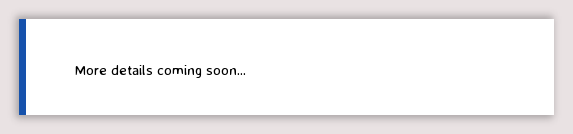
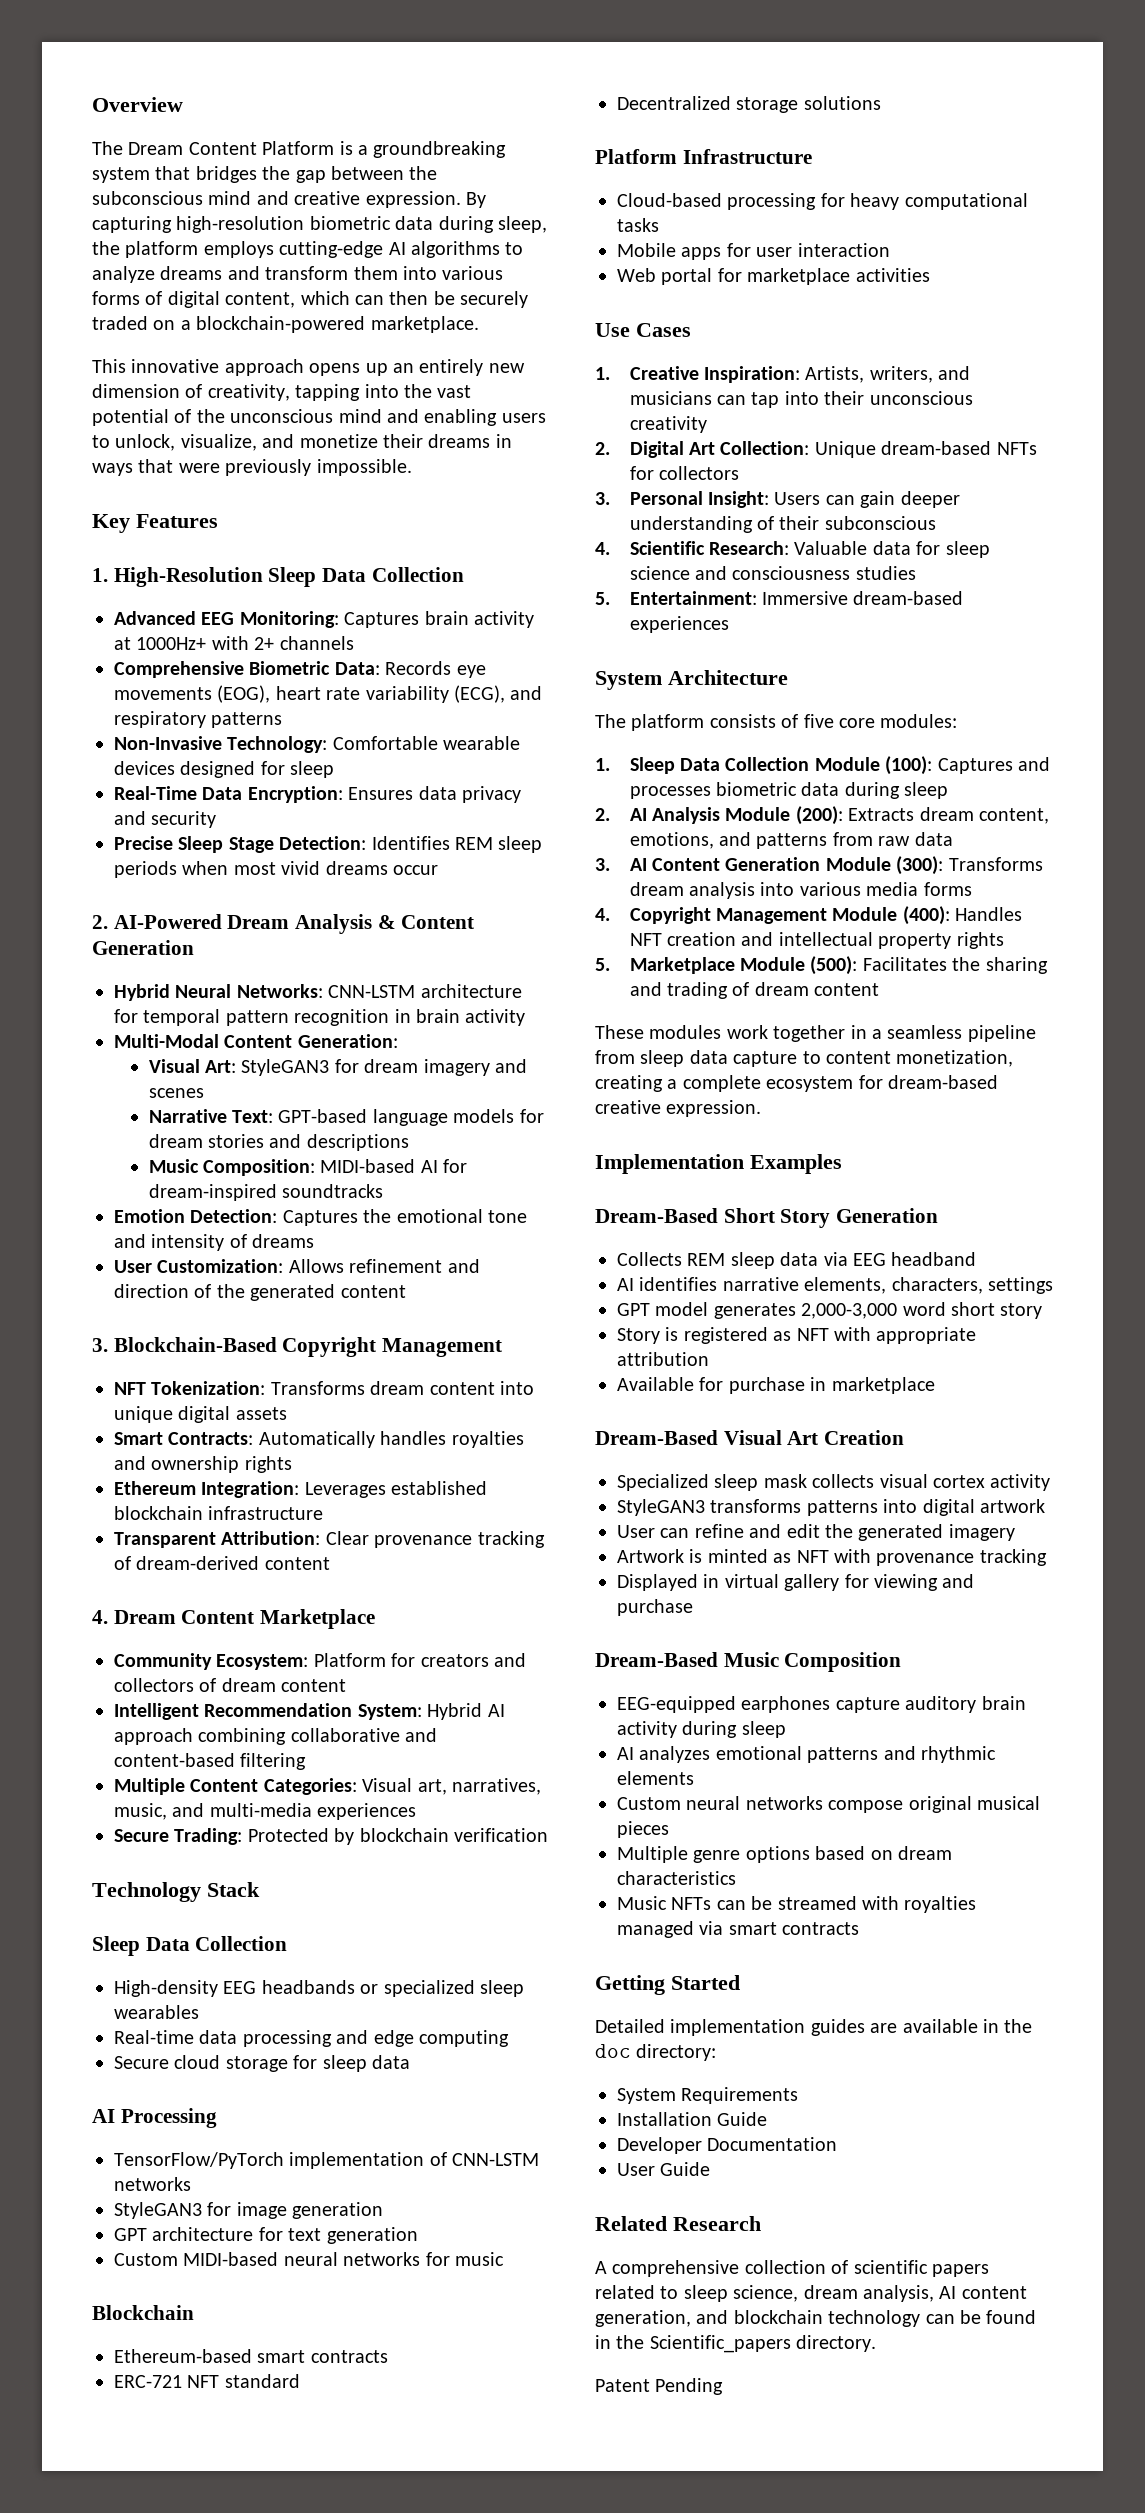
[75,65,246,78] More details coming soon... -> [92,97,183,112] [92,141,507,158] [92,166,438,183] [92,191,486,208] [92,216,547,233] [92,241,524,258] [92,266,504,283] [92,291,529,308] [92,316,479,333] [92,359,525,376] [92,384,472,401] [92,409,546,426] [92,434,512,451] [92,459,412,476] [92,514,218,533] [92,567,464,587] [114,611,534,628] [114,636,354,650] [114,661,486,678] [114,685,543,703] [114,711,283,728] [114,736,521,753] [114,761,335,778] [114,786,521,803] [114,811,217,828] [114,836,543,853] [114,861,438,878] [92,914,475,934] [92,940,194,955] [114,984,522,1001] [114,1009,526,1026] [114,1034,398,1048] [148,1059,528,1076] [148,1088,204,1098] [148,1109,544,1126] [148,1134,409,1151] [148,1159,468,1176] [148,1184,384,1201] [114,1209,527,1226] [114,1234,315,1251] [114,1259,480,1273] [114,1284,406,1301] [92,1337,503,1357] [114,1381,534,1395] [114,1406,287,1423] [114,1431,524,1448] [114,1456,292,1473] [114,1481,488,1498] [114,1506,324,1520] [114,1531,545,1548] [114,1556,330,1570] [92,1609,376,1629] [114,1653,526,1670] [114,1678,347,1692] [114,1703,505,1720] [114,1728,438,1745] [114,1753,307,1770] [114,1778,541,1795] [114,1803,417,1820] [114,1828,548,1845] [92,1882,260,1902] [92,1936,288,1956] [114,1980,524,1997] [114,2005,199,2019] [114,2030,509,2047] [114,2055,410,2072] [92,2108,217,2128] [114,2152,540,2169] [114,2177,191,2191] [114,2202,384,2219] [114,2227,418,2244] [114,2252,504,2266] [92,2305,194,2320] [114,2349,388,2363] [114,2374,300,2388] [617,96,881,113] [595,149,812,164] [617,193,1028,210] [617,218,659,232] [617,243,890,260] [617,268,930,285] [595,323,691,337] [595,366,971,383] [629,391,973,408] [629,416,707,433] [595,441,1037,458] [629,466,740,480] [595,491,960,508] [629,516,936,533] [595,541,990,558] [629,566,916,580] [595,591,964,605] [629,616,729,633] [595,670,788,690] [595,714,958,731] [595,756,1051,775] [629,782,949,799] [595,806,1050,825] [629,832,953,849] [595,856,1043,875] [629,882,972,899] [595,906,1023,925] [629,932,1004,949] [595,956,1048,975] [629,982,880,999] [595,1025,1036,1042] [595,1050,1014,1067] [595,1075,998,1092] [595,1100,762,1117] [595,1154,842,1174] [595,1208,939,1228] [617,1252,977,1269] [617,1277,1053,1294] [617,1302,1043,1319] [617,1327,977,1344] [617,1352,709,1366] [617,1377,935,1394] [595,1430,905,1445] [617,1474,1051,1491] [617,1499,1045,1516] [617,1524,1015,1541] [617,1549,1047,1566] [617,1574,975,1591] [617,1599,693,1616] [595,1652,902,1672] [617,1696,1026,1713] [617,1721,786,1738] [617,1746,996,1763] [617,1771,694,1785] [617,1796,1040,1813] [617,1821,669,1838] [617,1846,952,1863] [617,1871,736,1885] [617,1896,977,1913] [617,1921,860,1938] [595,1975,740,1995] [595,2019,1033,2036] [595,2044,717,2061] [617,2087,799,2104] [617,2112,768,2126] [617,2137,838,2154] [617,2162,711,2176] [595,2216,761,2231] [595,2260,989,2277] [595,2285,1027,2302] [595,2310,1037,2327] [595,2335,877,2353] [595,2378,724,2395] Overview // The Dream Content Platform is a groundbreaking system that bridges the gap between the subconscious mind and creative expression. By capturing high-resolution biometric data during sleep, the platform employs cutting-edge AI algorithms to analyze dreams and transform them into various forms of digital content, which can then be securely traded on a blockchain-powered marketplace. // This innovative approach opens up an entirely new dimension of creativity, tapping into the vast potential of the unconscious mind and enabling users to unlock, visualize, and monetize their dreams in ways that were previously impossible. // Key Features // 1. High-Resolution Sleep Data Collection // Advanced EEG Monitoring: Captures brain activity at 1000Hz+ with 2+ channels // Comprehensive Biometric Data: Records eye movements (EOG), heart rate variability (ECG), and respiratory patterns // Non-Invasive Technology: Comfortable wearable devices designed for sleep // Real-Time Data Encryption: Ensures data privacy and security // Precise Sleep Stage Detection: Identifies REM sleep periods when most vivid dreams occur // 2. AI-Powered Dream Analysis & Content Generation // Hybrid Neural Networks: CNN-LSTM architecture for temporal pattern recognition in brain activity // Multi-Modal Content Generation: // Visual Art: StyleGAN3 for dream imagery and scenes // Narrative Text: GPT-based language models for dream stories and descriptions // Music Composition: MIDI-based AI for dream-inspired soundtracks // Emotion Detection: Captures the emotional tone and intensity of dreams // User Customization: Allows refinement and direction of the generated content // 3. Blockchain-Based Copyright Management // NFT Tokenization: Transforms dream content into unique digital assets // Smart Contracts: Automatically handles royalties and ownership rights // Ethereum Integration: Leverages established blockchain infrastructure // Transparent Attribution: Clear provenance tracking of dream-derived content // 4. Dream Content Marketplace // Community Ecosystem: Platform for creators and collectors of dream content // Intelligent Recommendation System: Hybrid AI approach combining collaborative and content-based filtering // Multiple Content Categories: Visual art, narratives, music, and multi-media experiences // Secure Trading: Protected by blockchain verification // Technology Stack // Sleep Data Collection // High-density EEG headbands or specialized sleep wearables // Real-time data processing and edge computing // Secure cloud storage for sleep data // AI Processing // TensorFlow/PyTorch implementation of CNN-LSTM networks // StyleGAN3 for image generation // GPT architecture for text generation // Custom MIDI-based neural networks for music // Blockchain // Ethereum-based smart contracts // ERC-721 NFT standard // Decentralized storage solutions // Platform Infrastructure // Cloud-based processing for heavy computational tasks // Mobile apps for user interaction // Web portal for marketplace activities // Use Cases // 1. Creative Inspiration: Artists, writers, and musicians can tap into their unconscious creativity // 2. Digital Art Collection: Unique dream-based NFTs for collectors // 3. Personal Insight: Users can gain deeper understanding of their subconscious // 4. Scientific Research: Valuable data for sleep science and consciousness studies // 5. Entertainment: Immersive dream-based experiences // System Architecture // The platform consists of five core modules: // 1. Sleep Data Collection Module (100): Captures and processes biometric data during sleep // 2. AI Analysis Module (200): Extracts dream content, emotions, and patterns from raw data // 3. AI Content Generation Module (300): Transforms dream analysis into various media forms // 4. Copyright Management Module (400): Handles NFT creation and intellectual property rights // 5. Marketplace Module (500): Facilitates the sharing and trading of dream content // These modules work together in a seamless pipeline from sleep data capture to content monetization, creating a complete ecosystem for dream-based creative expression. // Implementation Examples // Dream-Based Short Story Generation // Collects REM sleep data via EEG headband // AI identifies narrative elements, characters, settings // GPT model generates 2,000-3,000 word short story // Story is registered as NFT with appropriate attribution // Available for purchase in marketplace // Dream-Based Visual Art Creation // Specialized sleep mask collects visual cortex activity // StyleGAN3 transforms patterns into digital artwork // User can refine and edit the generated imagery // Artwork is minted as NFT with provenance tracking // Displayed in virtual gallery for viewing and purchase // Dream-Based Music Composition // EEG-equipped earphones capture auditory brain activity during sleep // AI analyzes emotional patterns and rhythmic elements // Custom neural networks compose original musical pieces // Multiple genre options based on dream characteristics // Music NFTs can be streamed with royalties managed via smart contracts // Getting Started // Detailed implementation guides are available in the doc directory: // System Requirements // Installation Guide // Developer Documentation // User Guide // Related Research // A comprehensive collection of scientific papers related to sleep science, dream analysis, AI content generation, and blockchain technology can be found in the Scientific_papers directory. // Patent Pending

